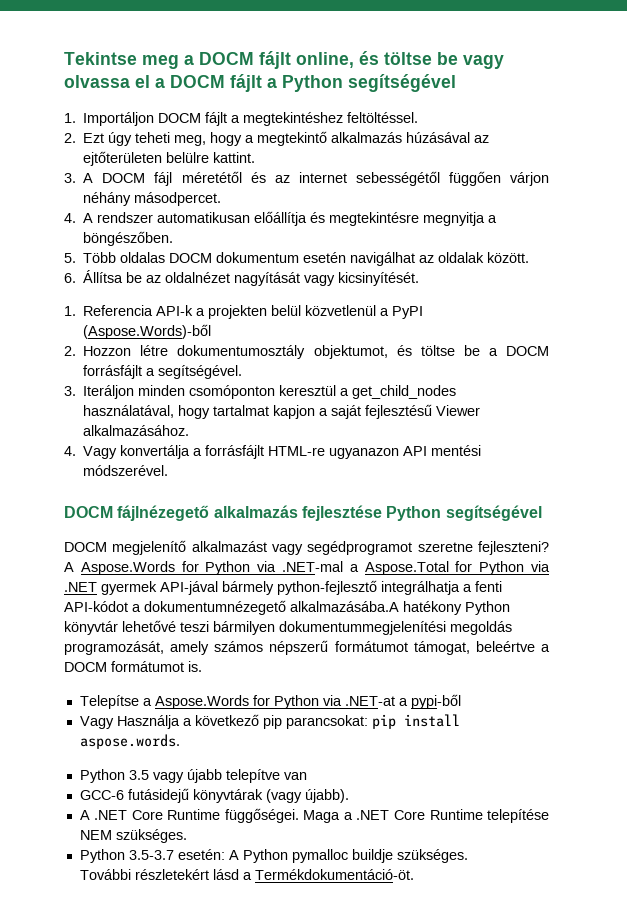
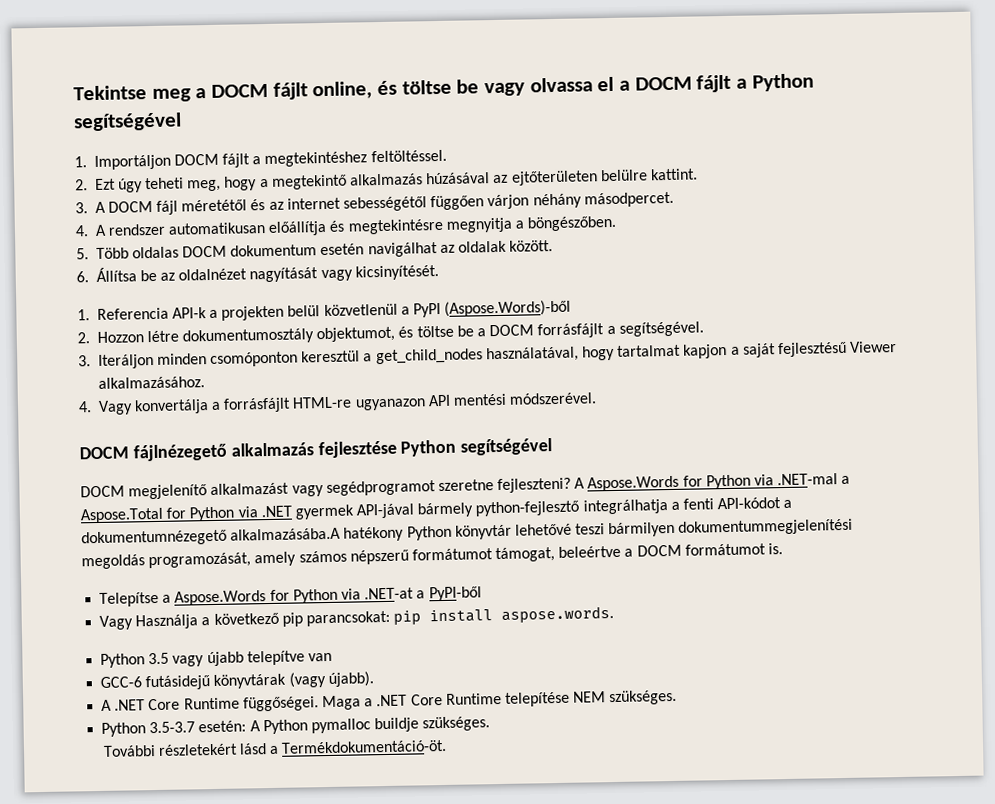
[410,694,461,709] pypi-ből -> [428,586,482,602] PyPI-ből

